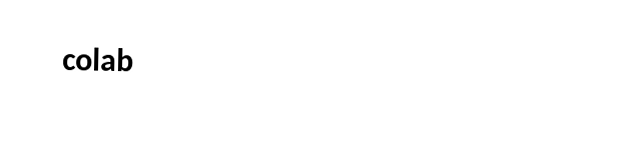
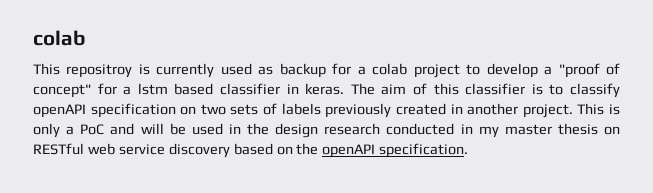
[62,46,134,72] colab -> [33,30,86,46] [33,63,620,78] [33,83,621,98] [33,103,621,118] [33,123,620,138] [33,143,469,158] colab // This repositroy is currently used as backup for a colab project to develop a "proof of concept" for a lstm based classifier in keras. The aim of this classifier is to classify openAPI specification on two sets of labels previously created in another project. This is only a PoC and will be used in the design research conducted in my master thesis on RESTful web service discovery based on the openAPI specification.

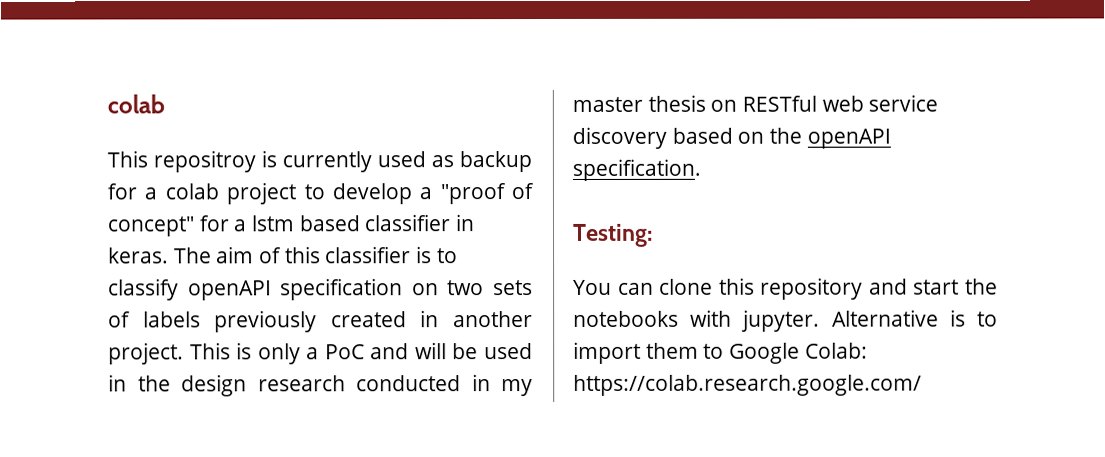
(469, 150) none -> [572,223,653,247] [573,277,998,300] [573,309,998,332] [573,341,868,364] [573,374,922,396] // Testing: // You can clone this repository and start the notebooks with jupyter. Alternative is to import them to Google Colab: https://colab.research.google.com/

